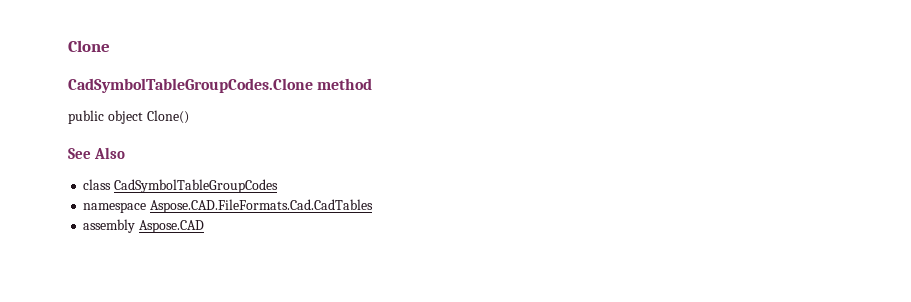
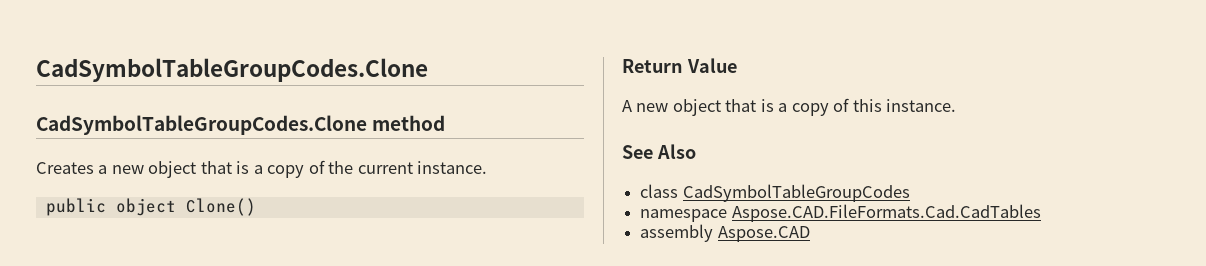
[68,40,110,52] Clone -> [36,58,428,82] CadSymbolTableGroupCodes.Clone
[68,110,189,124] public object Clone() -> [36,160,488,178] [45,198,256,216] [622,58,737,73] [622,98,957,116] Creates a new object that is a copy of the current instance. // public object Clone() // Return Value // A new object that is a copy of this instance.

